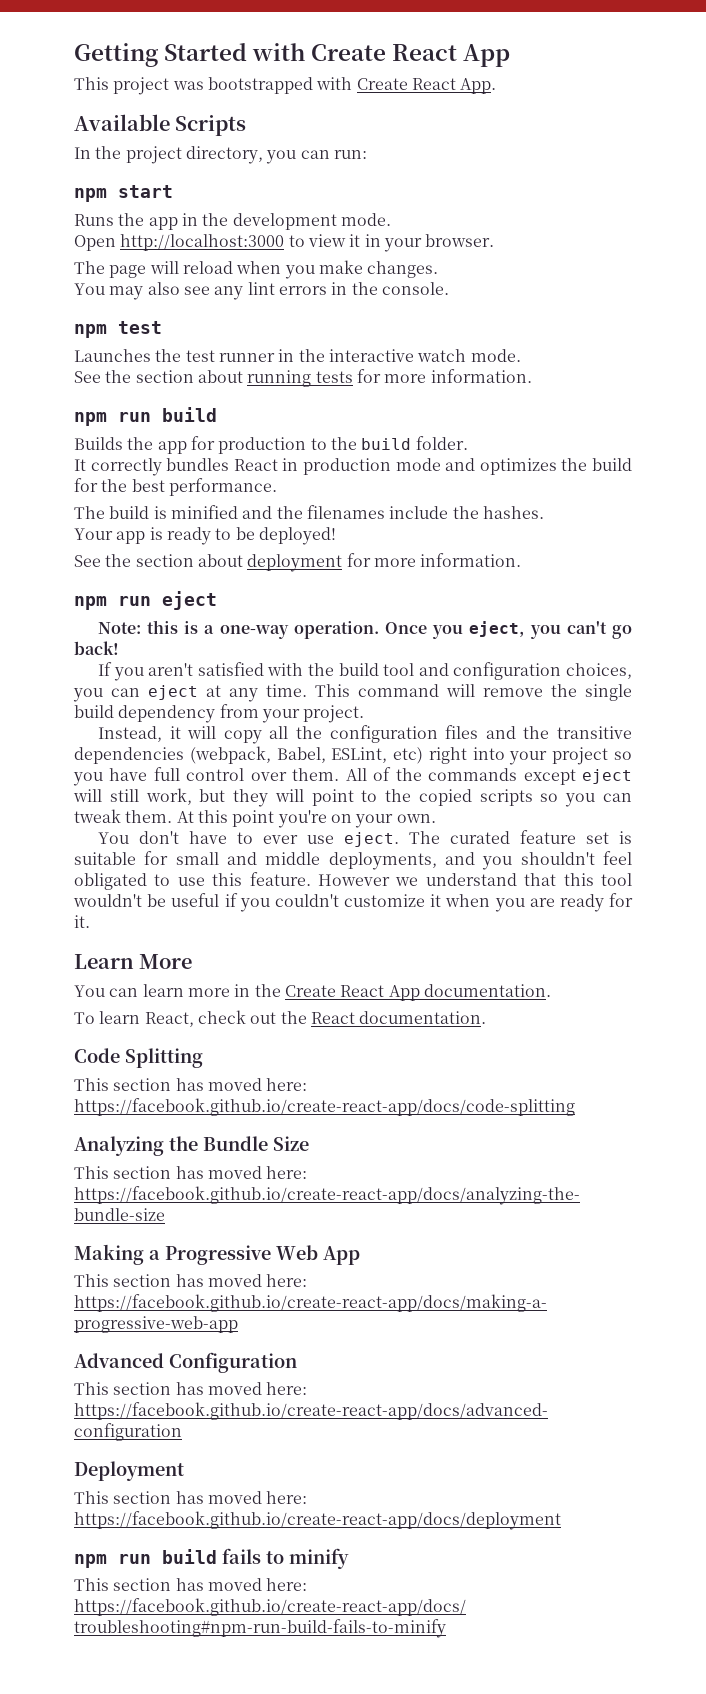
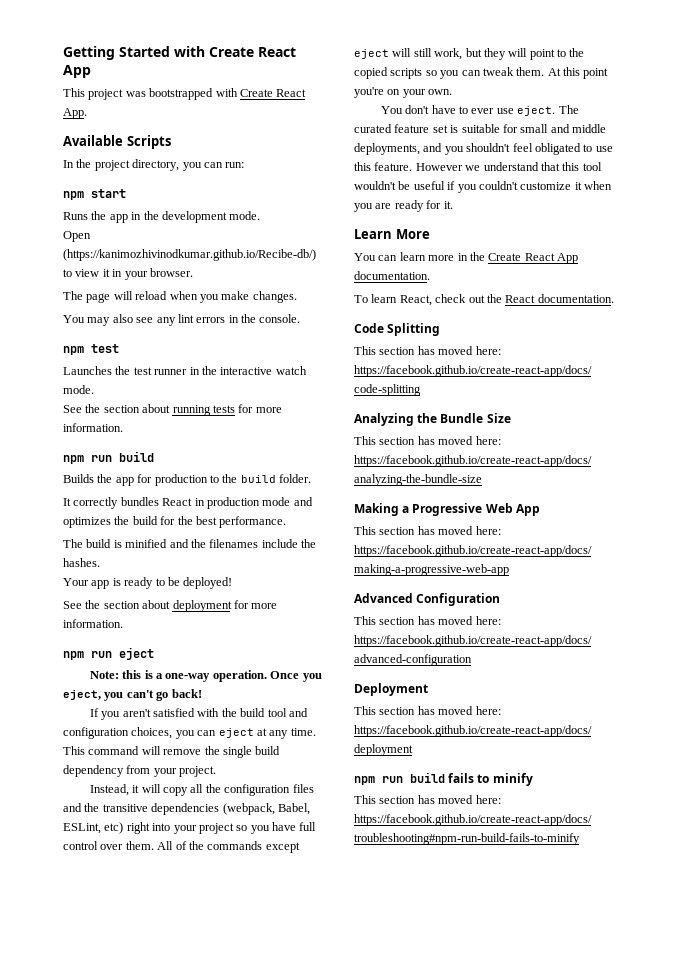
[120,234,285,251] http://localhost:3000 -> [63,249,316,261] (https://kanimozhivinodkumar.github.io/Recibe-db/)

